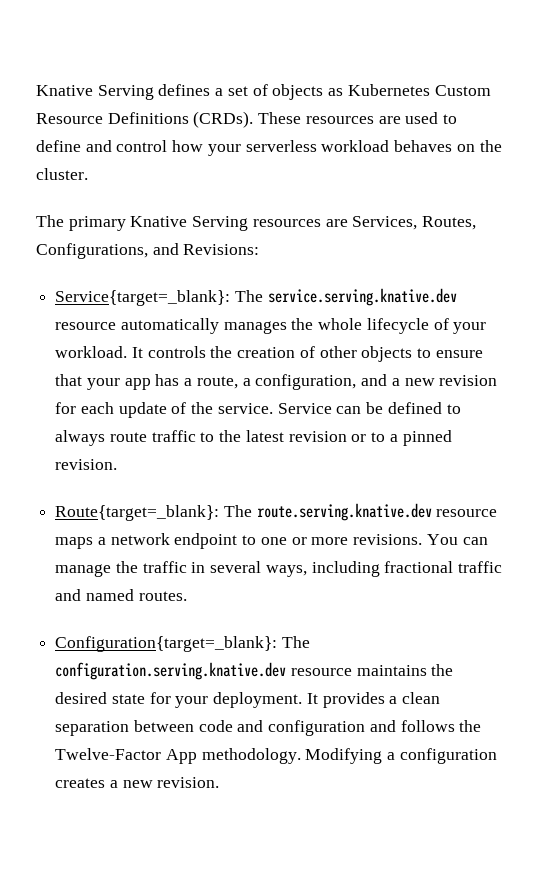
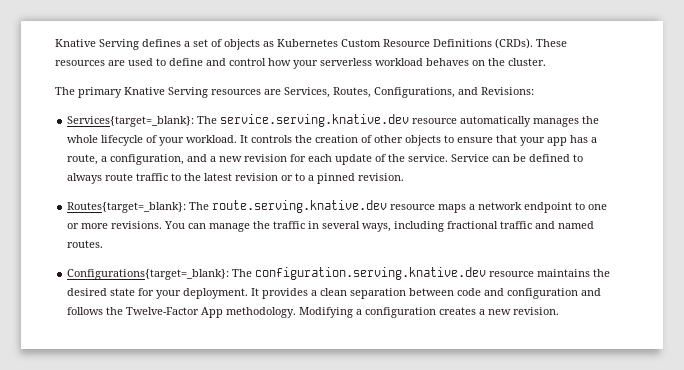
[55,290,231,306] Service{target=_blank}: -> [67,116,195,127] Services{target=_blank}:
[55,505,220,521] Route{target=_blank}: -> [67,202,187,213] Routes{target=_blank}:
[55,636,278,652] Configuration{target=_blank}: -> [67,269,230,280] Configurations{target=_blank}:

